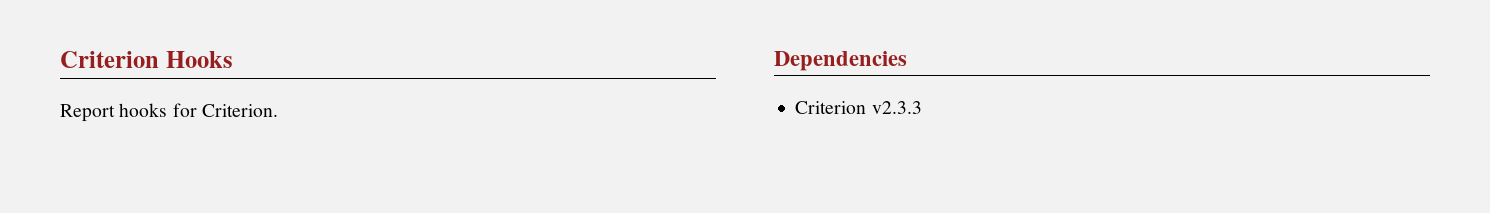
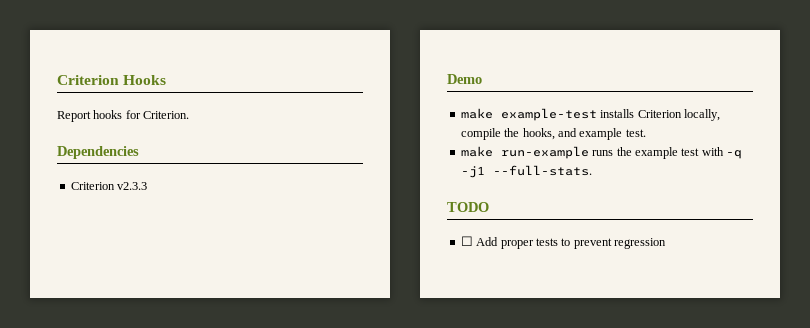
(922, 107) none -> [447,74,482,84] [460,108,720,121] [460,128,646,140] [460,146,742,159] [460,165,592,178] [447,202,489,212] [460,236,666,249] // Demo // make example-test installs Criterion locally, compile the hooks, and example test. // make run-example runs the example test with -q -j1 --full-stats. // TODO // ☐ Add proper tests to prevent regression

